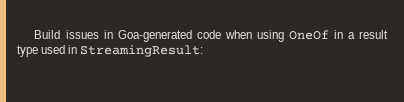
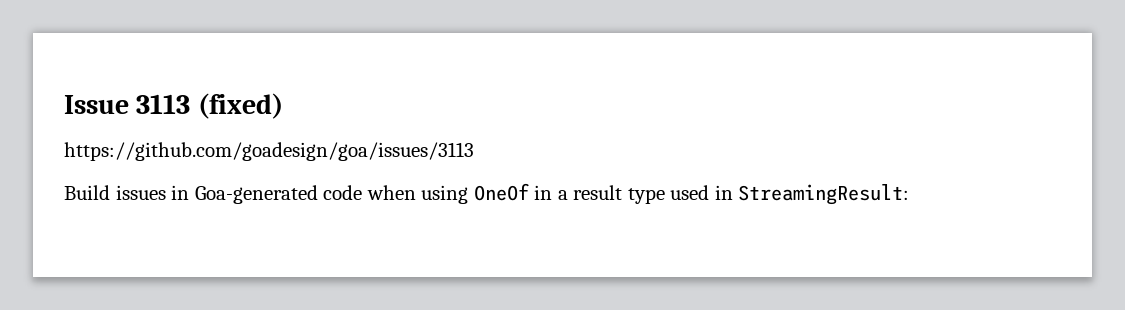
(34, 34) none -> [64,93,283,119] [64,142,474,161] Issue 3113 (fixed) // https://github.com/goadesign/goa/issues/3113 //

